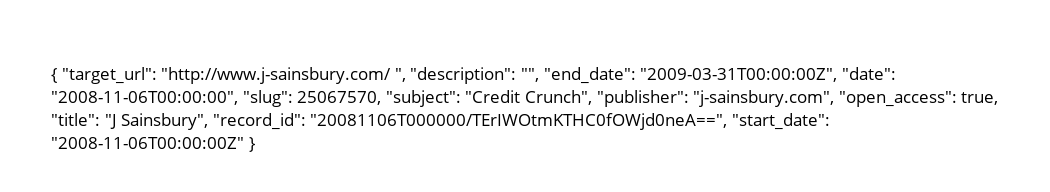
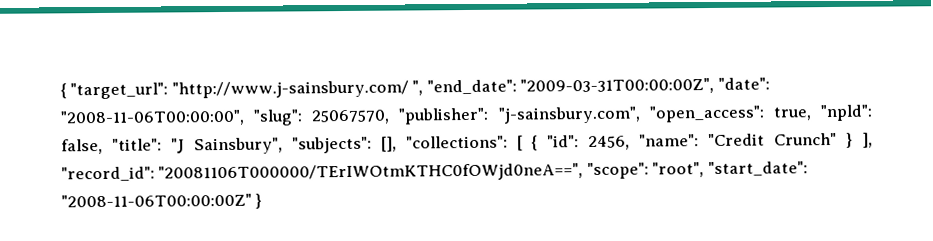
[410,67,539,84] "description": "", -> (424, 88) none
[385,90,592,107] "subject": "Credit Crunch", -> (391, 117) none
(999, 98) none -> [820,104,873,122] [61,138,103,155] "npld": false,
[212,113,728,130] "record_id": "20081106T000000/TErIWOtmKTHC0fOWjd0neA==", -> [291,132,874,154] [61,162,705,183] "subjects": [], "collections": [ { "id": 2456, "name": "Credit Crunch" } ], "record_id": "20081106T000000/TErIWOtmKTHC0fOWjd0neA==", "scope": "root",

